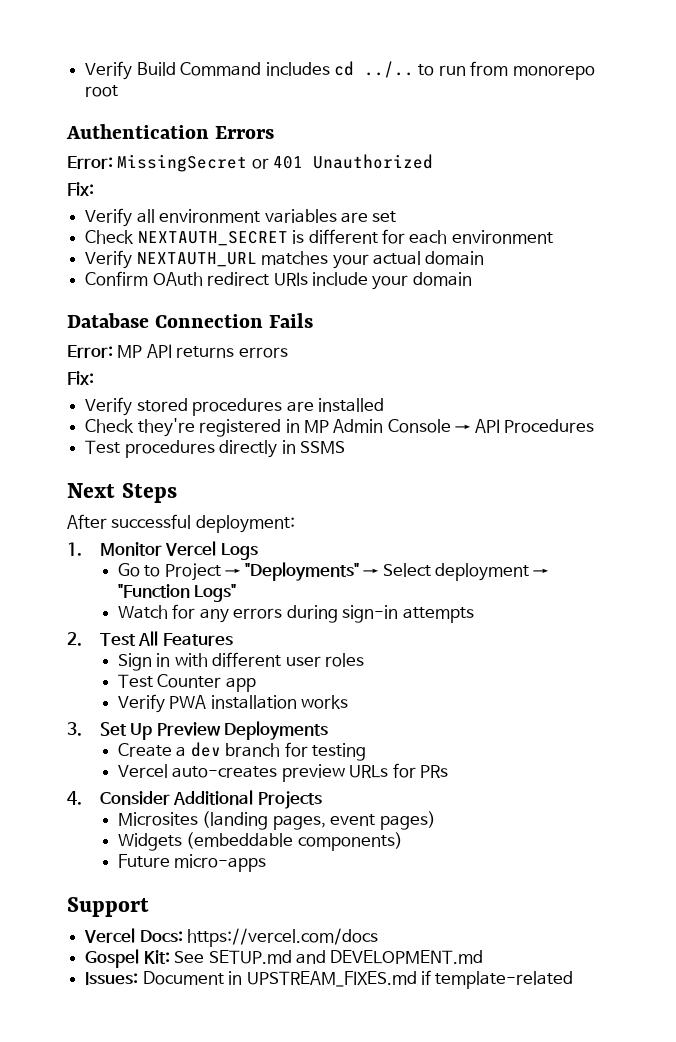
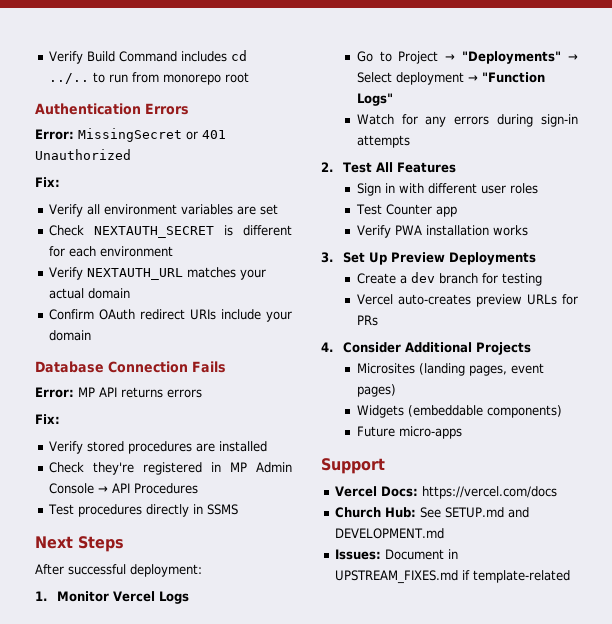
[85,949,170,968] Gospel Kit: -> [334,507,416,518] Church Hub:

